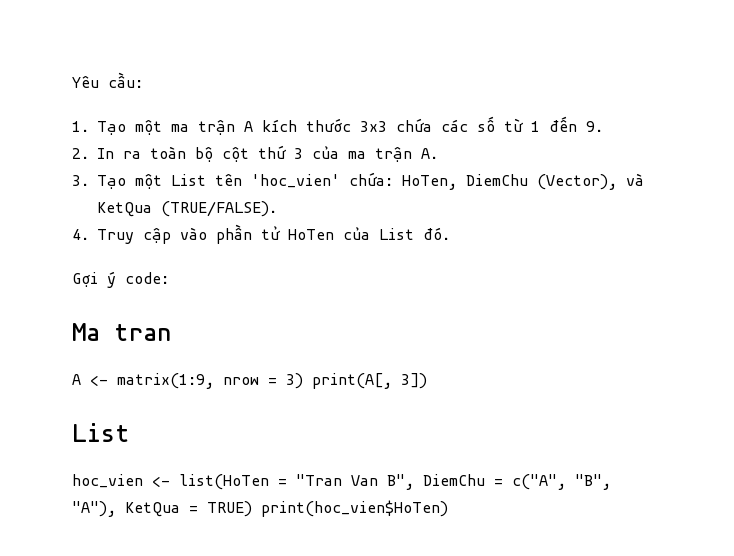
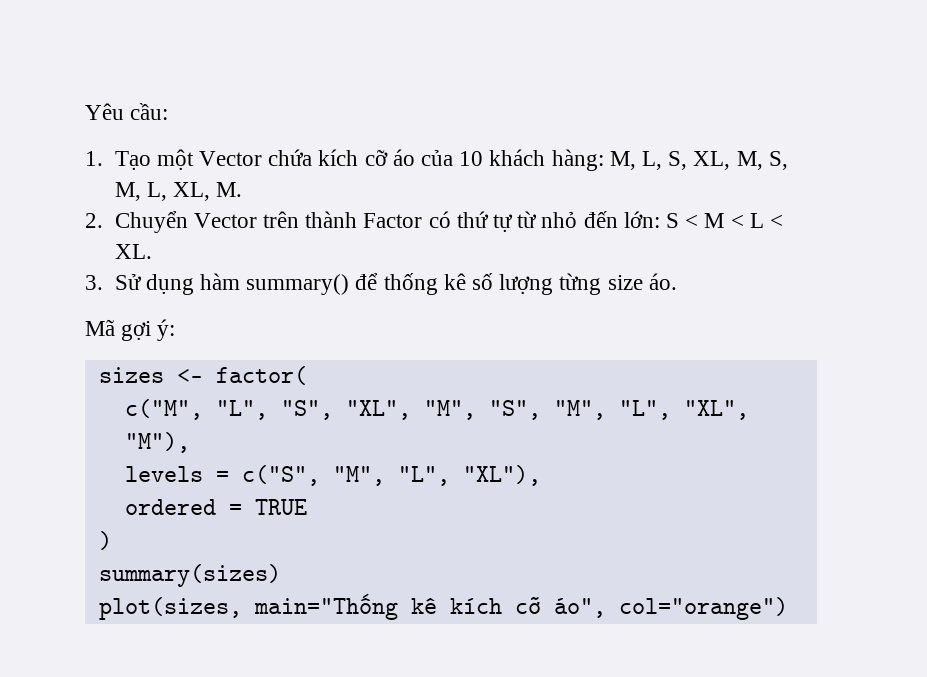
[171,116,603,135] [72,145,438,162] [72,172,644,190] [97,201,277,217] [72,224,450,244] [72,271,169,288] [72,323,171,341] [72,373,427,389] [72,423,130,442] [72,474,611,490] [72,500,448,517] ma trận A kích thước 3x3 chứa các số từ 1 đến 9. // 2. In ra toàn bộ cột thứ 3 của ma trận A. // 3. Tạo một List tên 'hoc_vien' chứa: HoTen, DiemChu (Vector), và KetQua (TRUE/FALSE). // 4. Truy cập vào phần tử HoTen của List đó. // Gợi ý code: // Ma tran // A <- matrix(1:9, nrow = 3) print(A[, 3]) // List // hoc_vien <- list(HoTen = "Tran Van B", DiemChu = c("A", "B", "A"), KetQua = TRUE) print(hoc_vien$HoTen) -> [198,149,788,171] [114,182,243,201] [85,211,784,233] [114,244,152,259] [85,273,677,295] [85,319,176,341] [98,366,307,385] [124,399,749,420] [124,432,190,453] [124,465,541,486] [124,499,307,515] [98,531,112,550] [98,564,281,587] [98,593,788,620] Vector chứa kích cỡ áo của 10 khách hàng: M, L, S, XL, M, S, M, L, XL, M. // 2. Chuyển Vector trên thành Factor có thứ tự từ nhỏ đến lớn: S < M < L < XL. // 3. Sử dụng hàm summary() để thống kê số lượng từng size áo. // Mã gợi ý: // sizes <- factor( // c("M", "L", "S", "XL", "M", "S", "M", "L", "XL", "M"), // levels = c("S", "M", "L", "XL"), // ordered = TRUE // ) // summary(sizes) // plot(sizes, main="Thống kê kích cỡ áo", col="orange")

